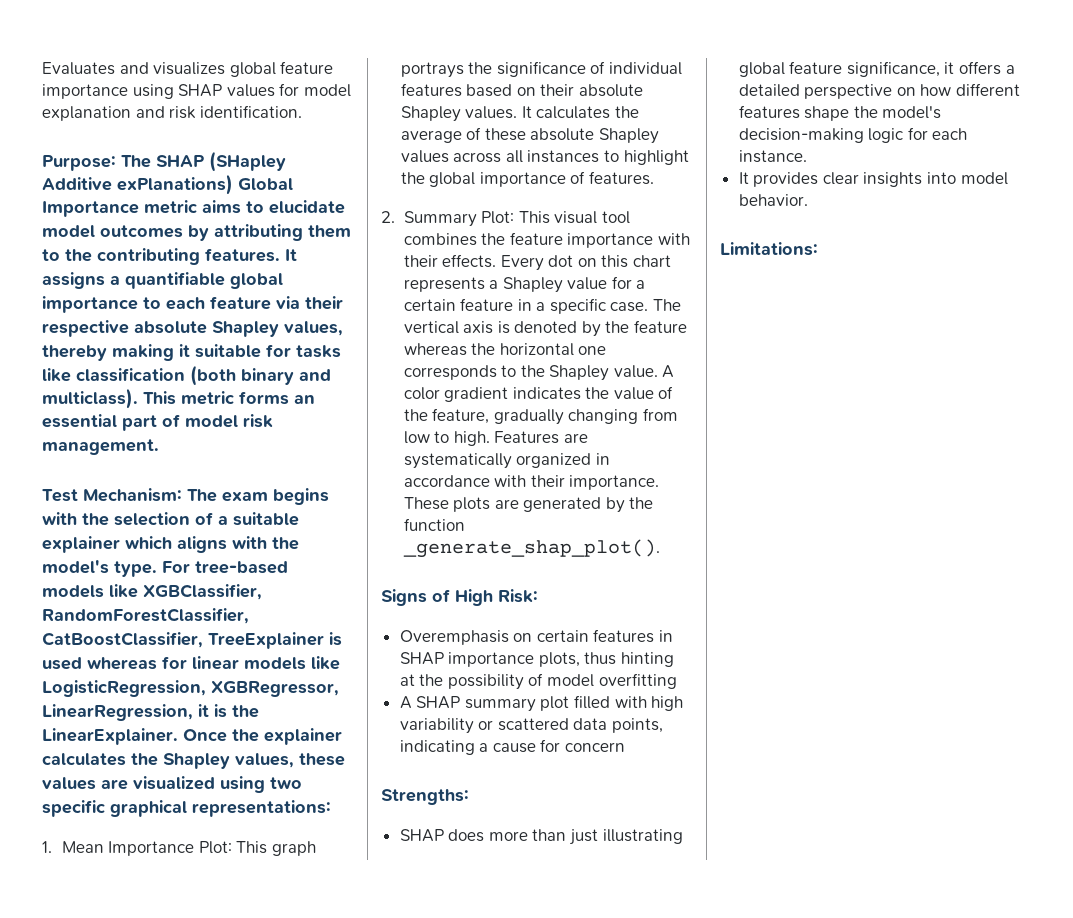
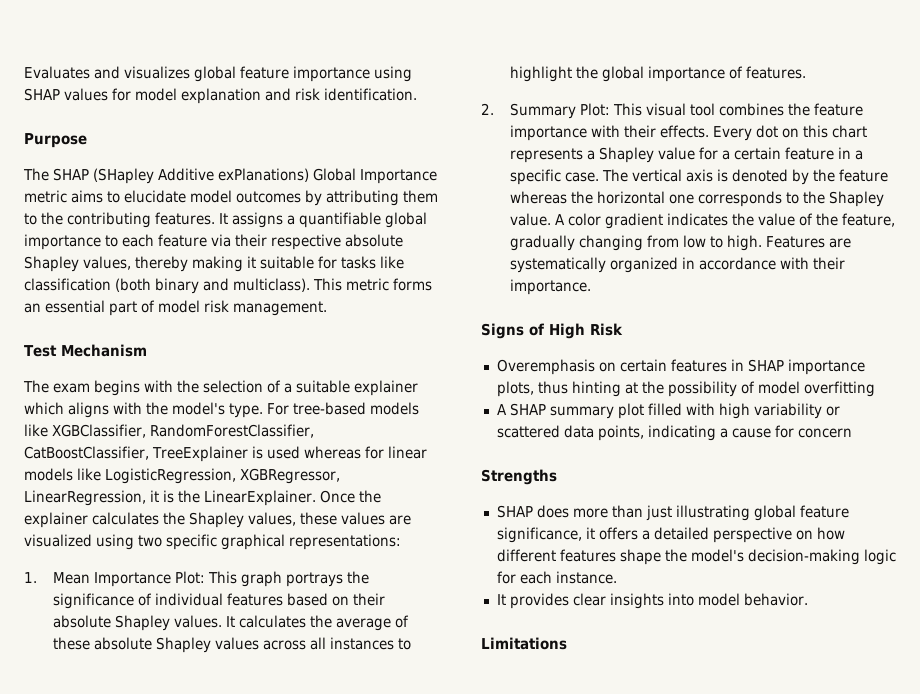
[42,155,116,171] Purpose: -> [24,133,87,148] Purpose //
[83,488,182,502] Mechanism: -> [60,344,147,357] Mechanism //
[403,497,654,513] [403,518,465,531] [402,539,660,558] These plots are generated by the function _generate_shap_plot(). -> (591, 287) none
[498,589,538,603] Risk: -> [590,323,623,336] Risk
[381,789,469,805] Strengths: -> [481,469,557,485] Strengths
[720,242,818,256] Limitations: -> [481,637,567,650] Limitations

